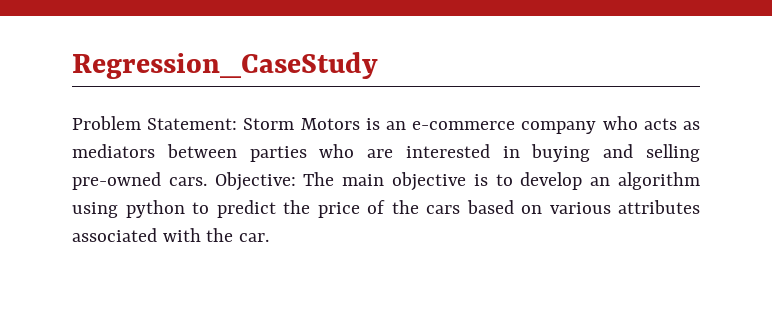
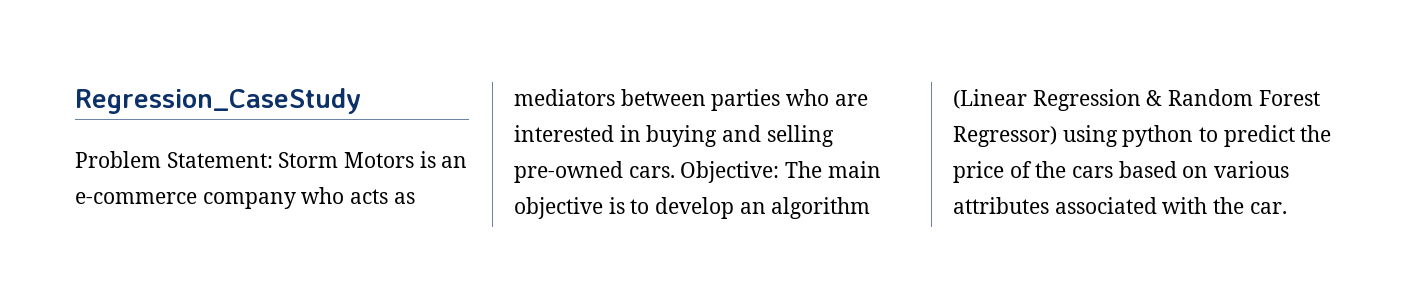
(700, 181) none -> [953,89,1320,111] [953,126,1057,147] (Linear Regression & Random Forest Regressor)

